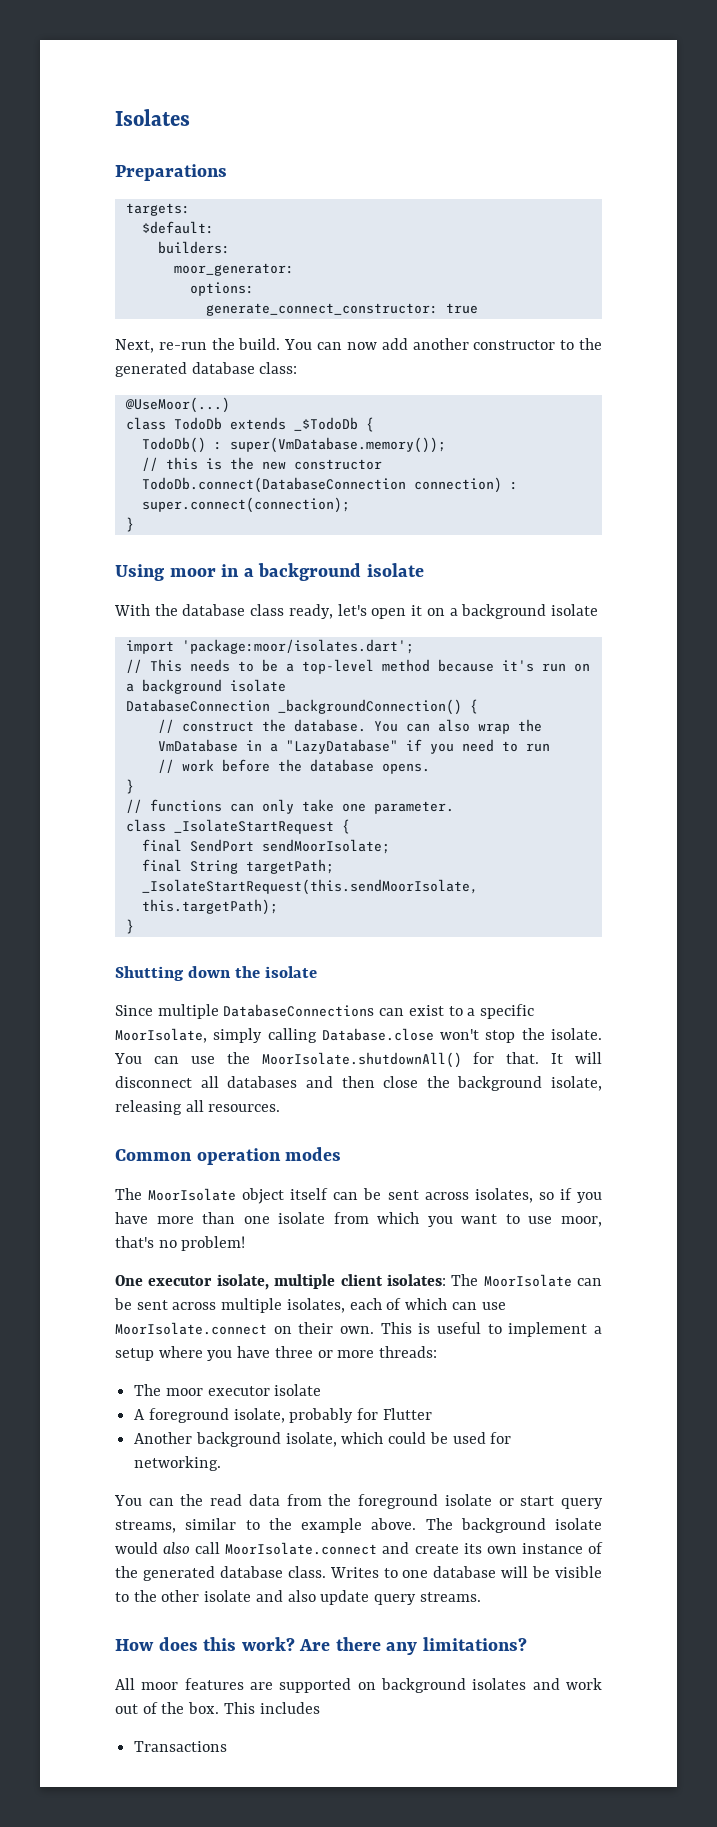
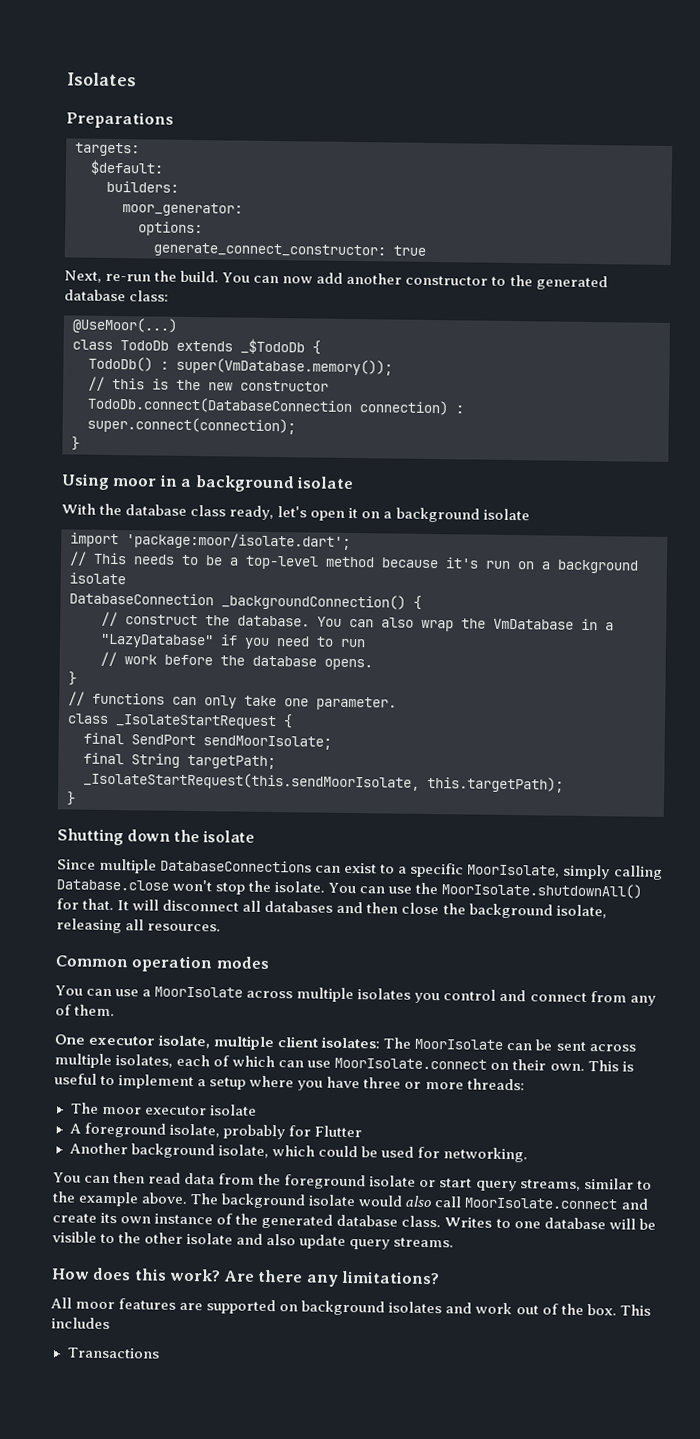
[181,639,414,654] 'package:moor/isolates.dart'; -> [126,532,351,550] 'package:moor/isolate.dart';
[115,1188,602,1204] [115,1212,602,1227] [115,1236,246,1251] The MoorIsolate object itself can be sent across isolates, so if you have more than one isolate from which you want to use moor, that's no problem! -> [55,985,656,1006] [55,1004,116,1017] You can use a MoorIsolate across multiple isolates you control and connect from any of them.
[180,1494,204,1506] the -> [113,1172,146,1184] then

